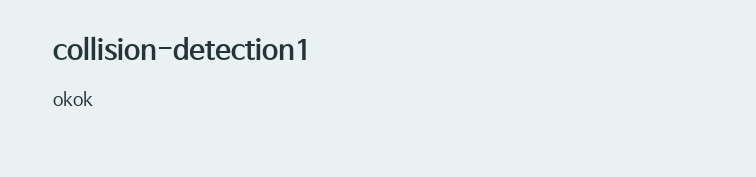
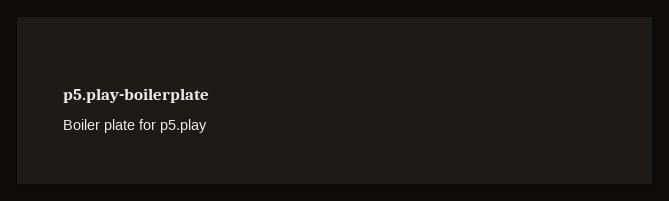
[53,36,311,61] [53,91,93,106] collision-detection1 // okok -> [63,88,209,103] [63,119,207,133] p5.play-boilerplate // Boiler plate for p5.play

